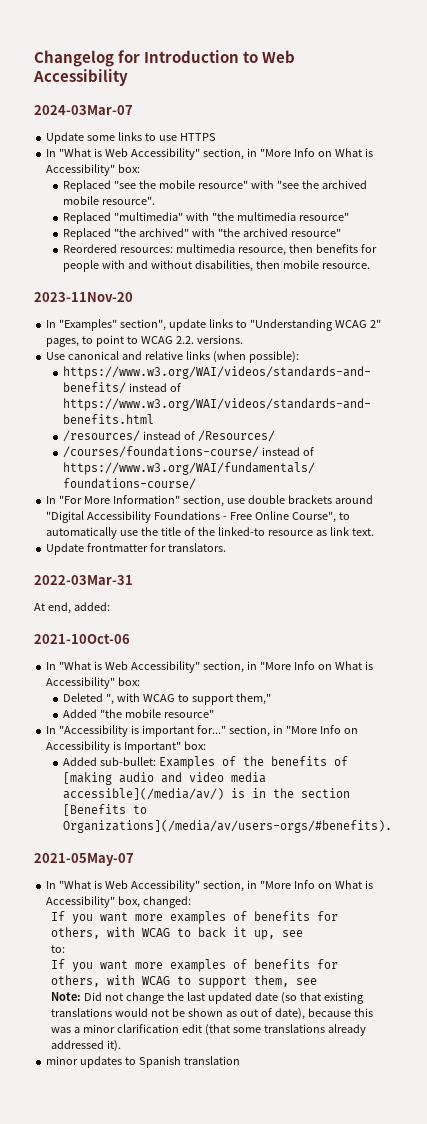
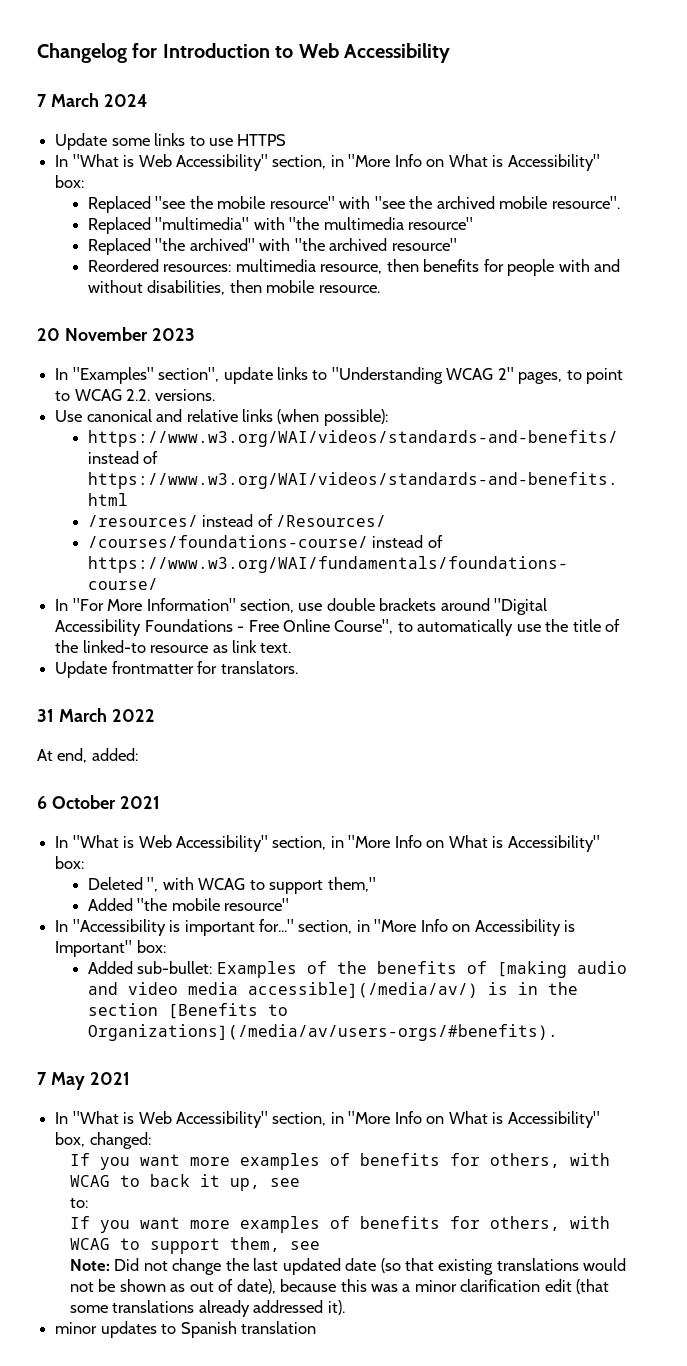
[34,105,133,115] 2024-03Mar-07 -> [37,93,147,107] 7 March 2024
[34,292,133,302] 2023-11Nov-20 -> [37,327,195,341] 20 November 2023
[34,575,133,585] 2022-03Mar-31 -> [37,708,155,722] 31 March 2022
[34,634,130,644] 2021-10Oct-06 -> [37,795,160,809] 6 October 2021
[34,853,134,866] 2021-05May-07 -> [37,1072,130,1090] 7 May 2021

